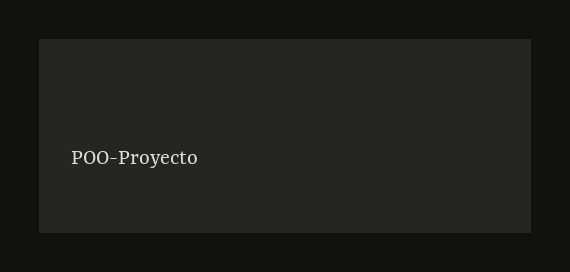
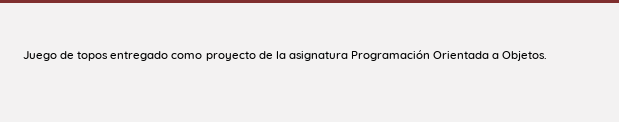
[71,151,198,168] POO-Proyecto -> [23,50,548,61] Juego de topos entregado como proyecto de la asignatura Programación Orientada a Objetos.

